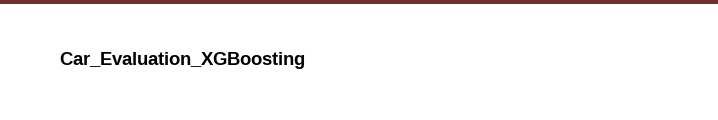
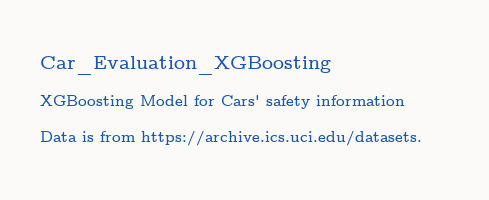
(305, 60) none -> [40,95,405,109] [40,131,422,146] // XGBoosting Model for Cars' safety information // Data is from https://archive.ics.uci.edu/datasets.

